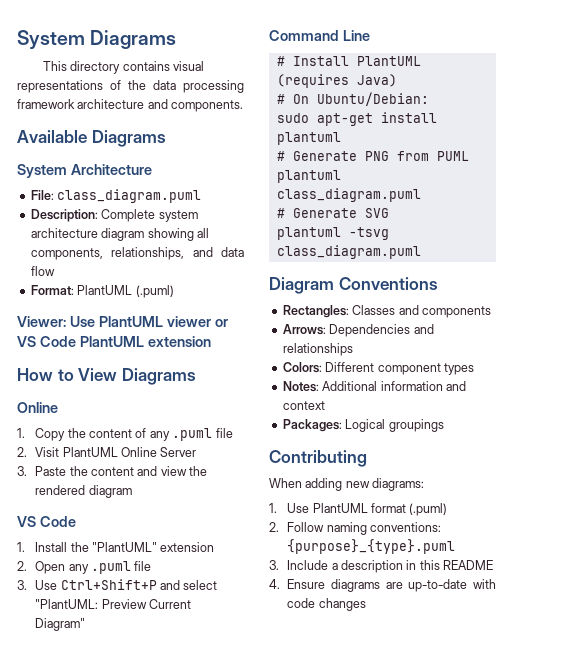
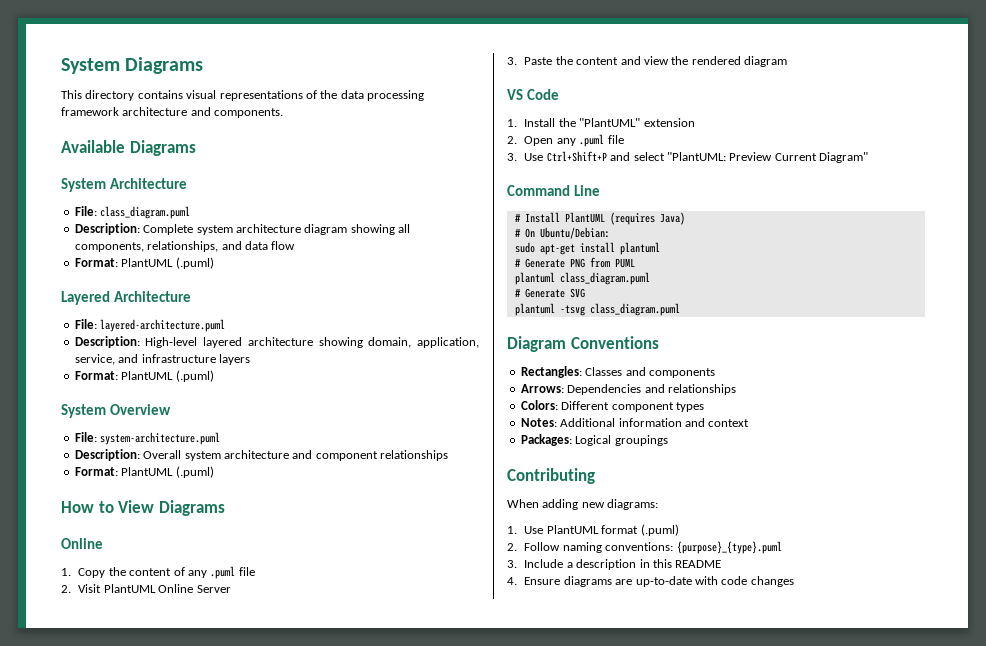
[17,316,228,327] [17,336,211,347] Viewer: Use PlantUML viewer or VS Code PlantUML extension -> [61,291,191,305] [74,319,226,332] [74,336,479,348] [74,354,250,365] [74,370,214,382] [61,404,171,418] [74,432,221,445] [74,449,448,461] [74,466,214,478] Layered Architecture // File: layered-architecture.puml // Description: High-level layered architecture showing domain, application, service, and infrastructure layers // Format: PlantUML (.puml) // System Overview // File: system-architecture.puml // Description: Overall system architecture and component relationships // Format: PlantUML (.puml)

